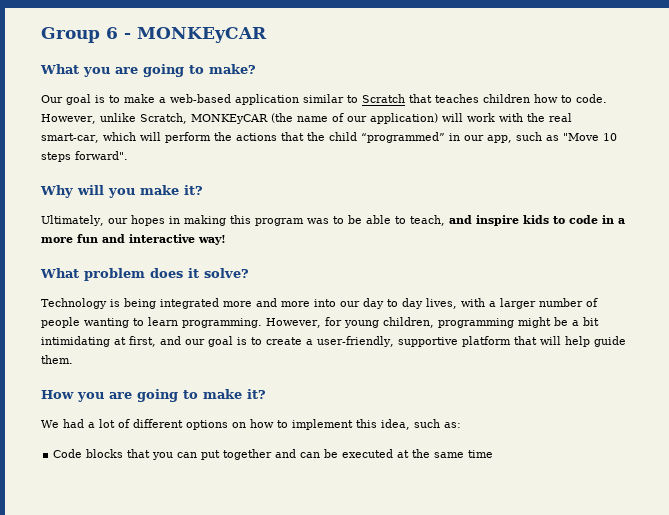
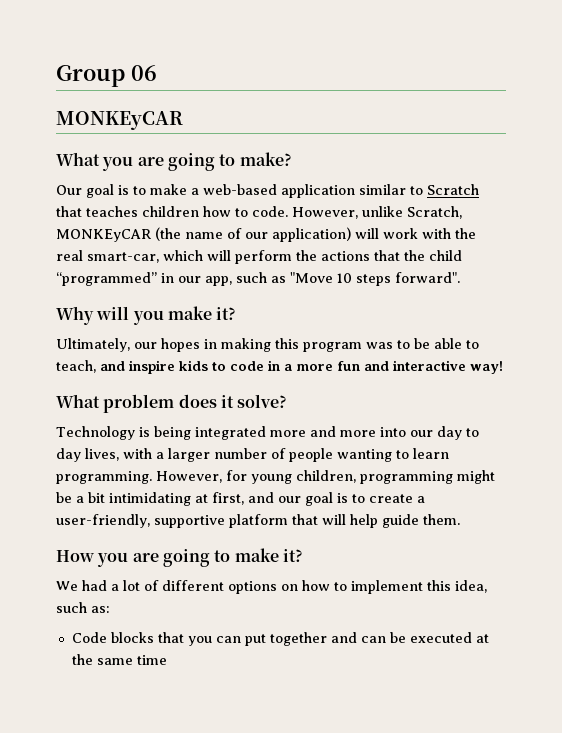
[106,27,131,39] 6 - -> [130,65,157,81] 06 //

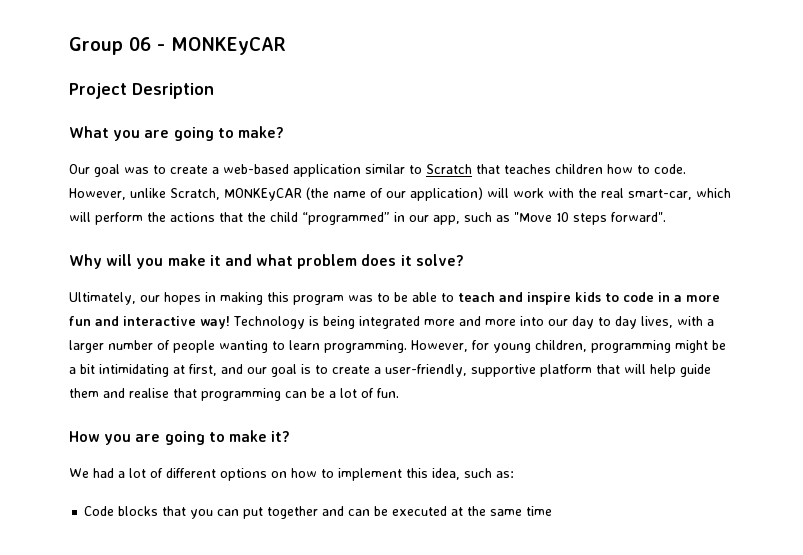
[56,111,183,130] // MONKEyCAR -> [157,37,286,55] [69,83,214,99] - MONKEyCAR // Project Desription
[118,184,187,195] is to make -> [124,165,208,174] was to create
[216,307,237,320] it? -> [209,254,464,269] it and what problem does it solve?
[56,360,96,373] teach, -> [458,292,495,302] teach
[56,394,288,413] // What problem does it solve? // -> (230, 322) none
[423,514,460,525] them. -> [69,388,399,401] them and realise that programming can be a lot of fun.

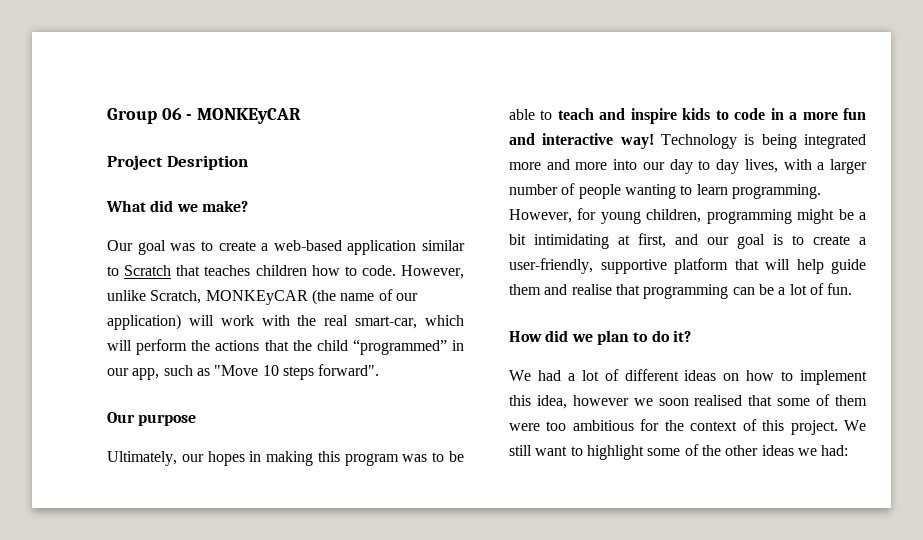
[113,127,234,141] you are going to -> [150,200,198,212] did we
[69,254,464,269] Why will you make it and what problem does it solve? -> [107,412,197,426] Our purpose
[104,430,267,445] you are going to make -> [545,330,670,345] did we plan to do
[220,468,267,481] options -> [684,370,717,381] ideas
[464,468,514,478] [84,506,553,519] such as: // Code blocks that you can put together and can be executed at the same time -> [572,394,867,406] [509,419,867,435] [509,444,849,460] however we soon realised that some of them were too ambitious for the context of this project. We still want to highlight some of the other ideas we had:

